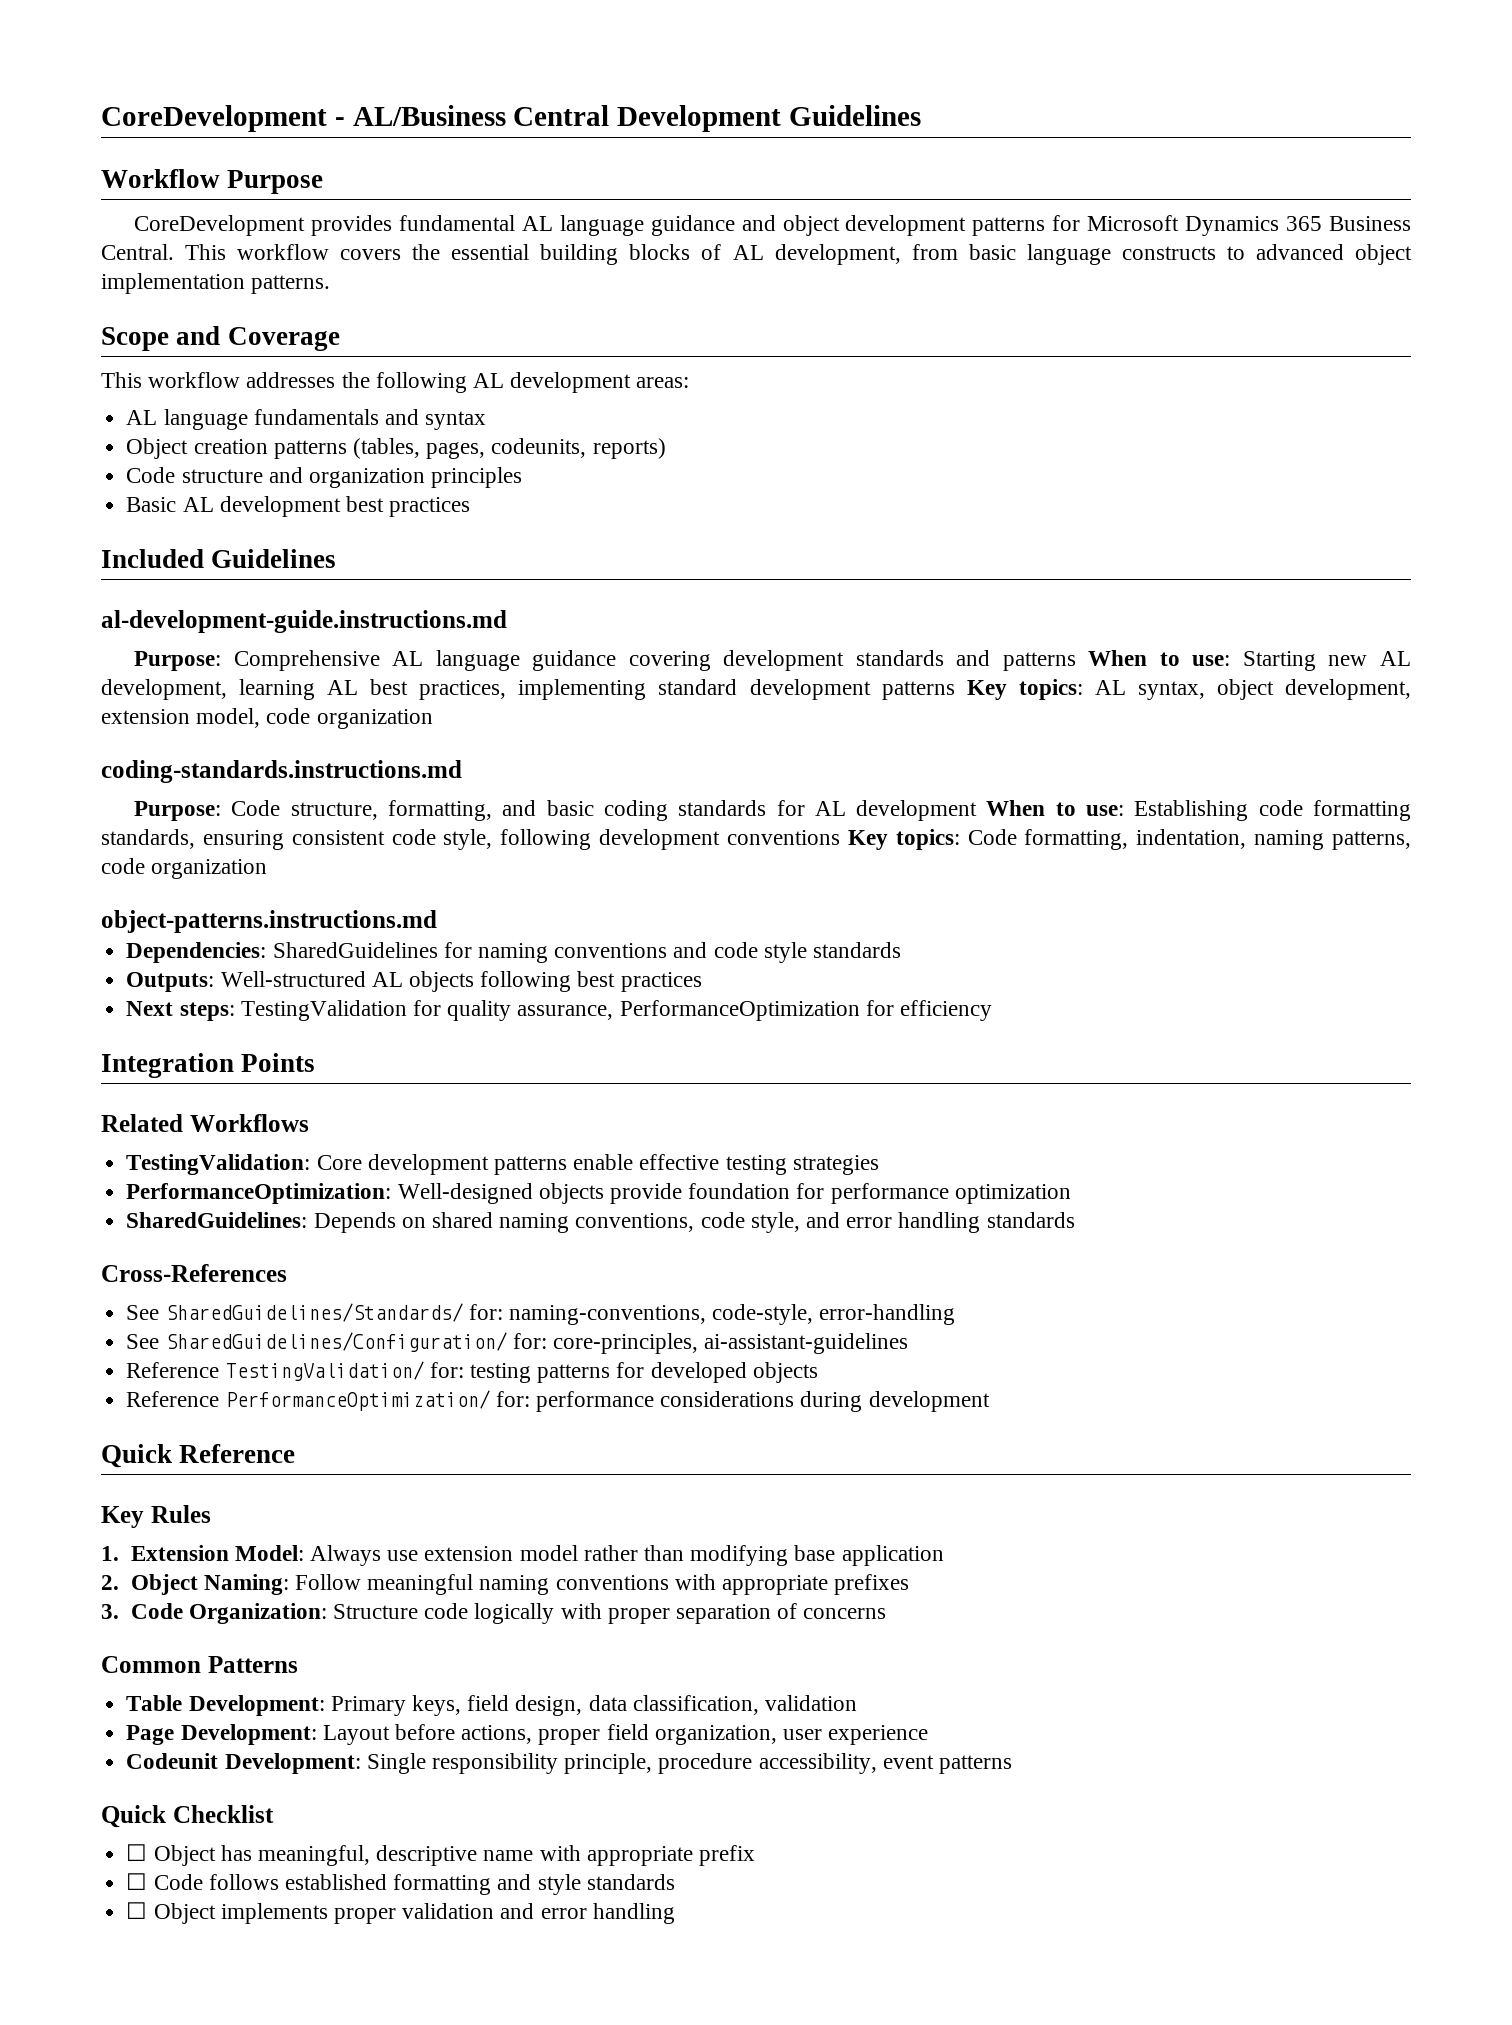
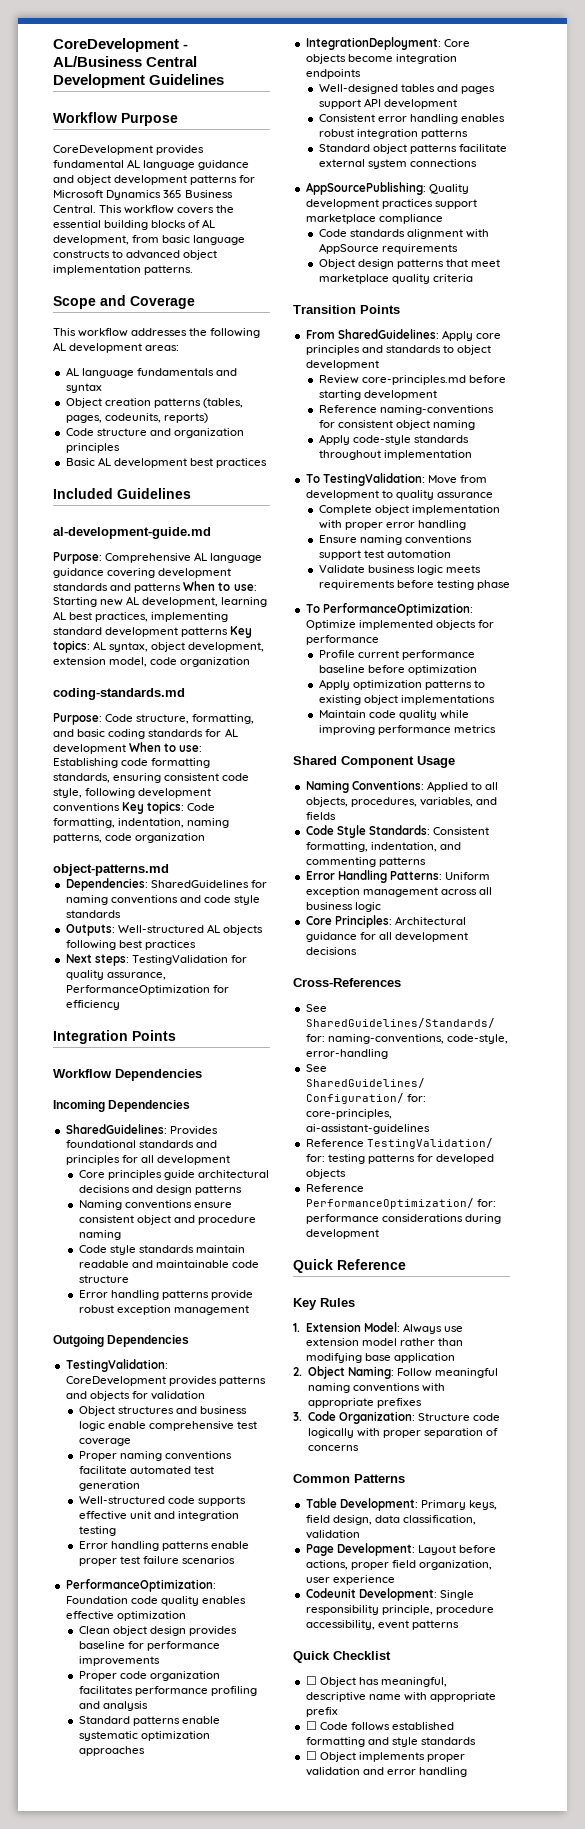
[101,610,507,633] al-development-guide.instructions.md -> [53,527,211,539] al-development-guide.md
[101,760,462,783] coding-standards.instructions.md -> [53,688,185,700] coding-standards.md
[101,910,437,933] object-patterns.instructions.md -> [53,864,169,876] object-patterns.md
[101,1114,309,1132] [126,1154,879,1175] [126,1183,1071,1204] [126,1212,1075,1233] Related Workflows // TestingValidation: Core development patterns enable effective testing strategies // PerformanceOptimization: Well-designed objects provide foundation for performance optimization // SharedGuidelines: Depends on shared naming conventions, code style, and error handling standards -> [53,1069,202,1081] [53,1100,191,1112] [65,1124,218,1135] [65,1140,217,1148] [65,1155,230,1165] [78,1170,269,1180] [78,1185,242,1195] [78,1200,232,1210] [78,1215,256,1225] [78,1230,121,1240] [78,1245,245,1255] [78,1260,259,1268] [78,1275,129,1283] [78,1290,253,1300] [78,1305,249,1315] [53,1335,190,1347] [65,1359,168,1372] [65,1376,266,1386] [65,1391,205,1401] [78,1406,247,1416] [78,1421,257,1431] [78,1438,131,1446] [78,1451,232,1461] [78,1466,214,1474] [78,1481,140,1491] [78,1496,246,1506] [78,1511,239,1521] [78,1526,116,1536] [78,1541,249,1551] [78,1556,235,1566] [65,1579,216,1592] [65,1596,246,1606] [65,1611,186,1621] [78,1626,237,1636] [78,1641,220,1651] [78,1656,160,1666] [78,1671,220,1681] [78,1686,257,1696] [78,1701,148,1711] [78,1716,220,1726] [78,1731,210,1741] [78,1746,145,1756] [305,37,470,50] [305,54,457,64] [305,69,361,79] [318,84,495,94] [318,98,457,109] [318,114,505,124] [318,129,468,139] [318,144,507,154] [318,159,477,169] [305,182,469,195] [305,199,477,209] [305,214,443,224] [318,229,489,239] [318,243,458,254] [318,259,501,269] [318,274,473,284] [293,305,400,314] [305,329,501,341] [305,345,492,355] [305,360,379,370] [318,375,506,385] [318,390,437,400] [318,405,494,415] [318,420,475,430] [318,434,469,445] [318,450,472,460] [305,473,487,486] [305,490,493,500] [318,505,500,515] [318,520,466,530] [318,535,472,545] [318,550,451,560] [318,565,481,575] [318,580,510,590] [305,603,473,616] [305,620,494,630] [305,635,379,645] [318,650,475,660] [318,665,477,675] [318,679,485,690] [318,695,495,705] [318,710,469,720] [318,725,496,735] [293,756,455,768] [305,780,499,793] [305,797,497,807] [305,812,336,820] [305,825,489,838] [305,842,461,852] [305,857,426,867] [305,870,490,883] [305,887,492,897] [305,902,381,912] [305,915,466,928] [305,932,468,942] [305,947,357,955] Workflow Dependencies // Incoming Dependencies // SharedGuidelines: Provides foundational standards and principles for all development // Core principles guide architectural decisions and design patterns // Naming conventions ensure consistent object and procedure naming // Code style standards maintain readable and maintainable code structure // Error handling patterns provide robust exception management // Outgoing Dependencies // TestingValidation: CoreDevelopment provides patterns and objects for validation // Object structures and business logic enable comprehensive test coverage // Proper naming conventions facilitate automated test generation // Well-structured code supports effective unit and integration testing // Error handling patterns enable proper test failure scenarios // PerformanceOptimization: Foundation code quality enables effective optimization // Clean object design provides baseline for performance improvements // Proper code organization facilitates performance profiling and analysis // Standard patterns enable systematic optimization approaches // IntegrationDeployment: Core objects become integration endpoints // Well-designed tables and pages support API development // Consistent error handling enables robust integration patterns // Standard object patterns facilitate external system connections // AppSourcePublishing: Quality development practices support marketplace compliance // Code standards alignment with AppSource requirements // Object design patterns that meet marketplace quality criteria // Transition Points // From SharedGuidelines: Apply core principles and standards to object development // Review core-principles.md before starting development // Reference naming-conventions for consistent object naming // Apply code-style standards throughout implementation // To TestingValidation: Move from development to quality assurance // Complete object implementation with proper error handling // Ensure naming conventions support test automation // Validate business logic meets requirements before testing phase // To PerformanceOptimization: Optimize implemented objects for performance // Profile current performance baseline before optimization // Apply optimization patterns to existing object implementations // Maintain code quality while improving performance metrics // Shared Component Usage // Naming Conventions: Applied to all objects, procedures, variables, and fields // Code Style Standards: Consistent formatting, indentation, and commenting patterns // Error Handling Patterns: Uniform exception management across all business logic // Core Principles: Architectural guidance for all development decisions

